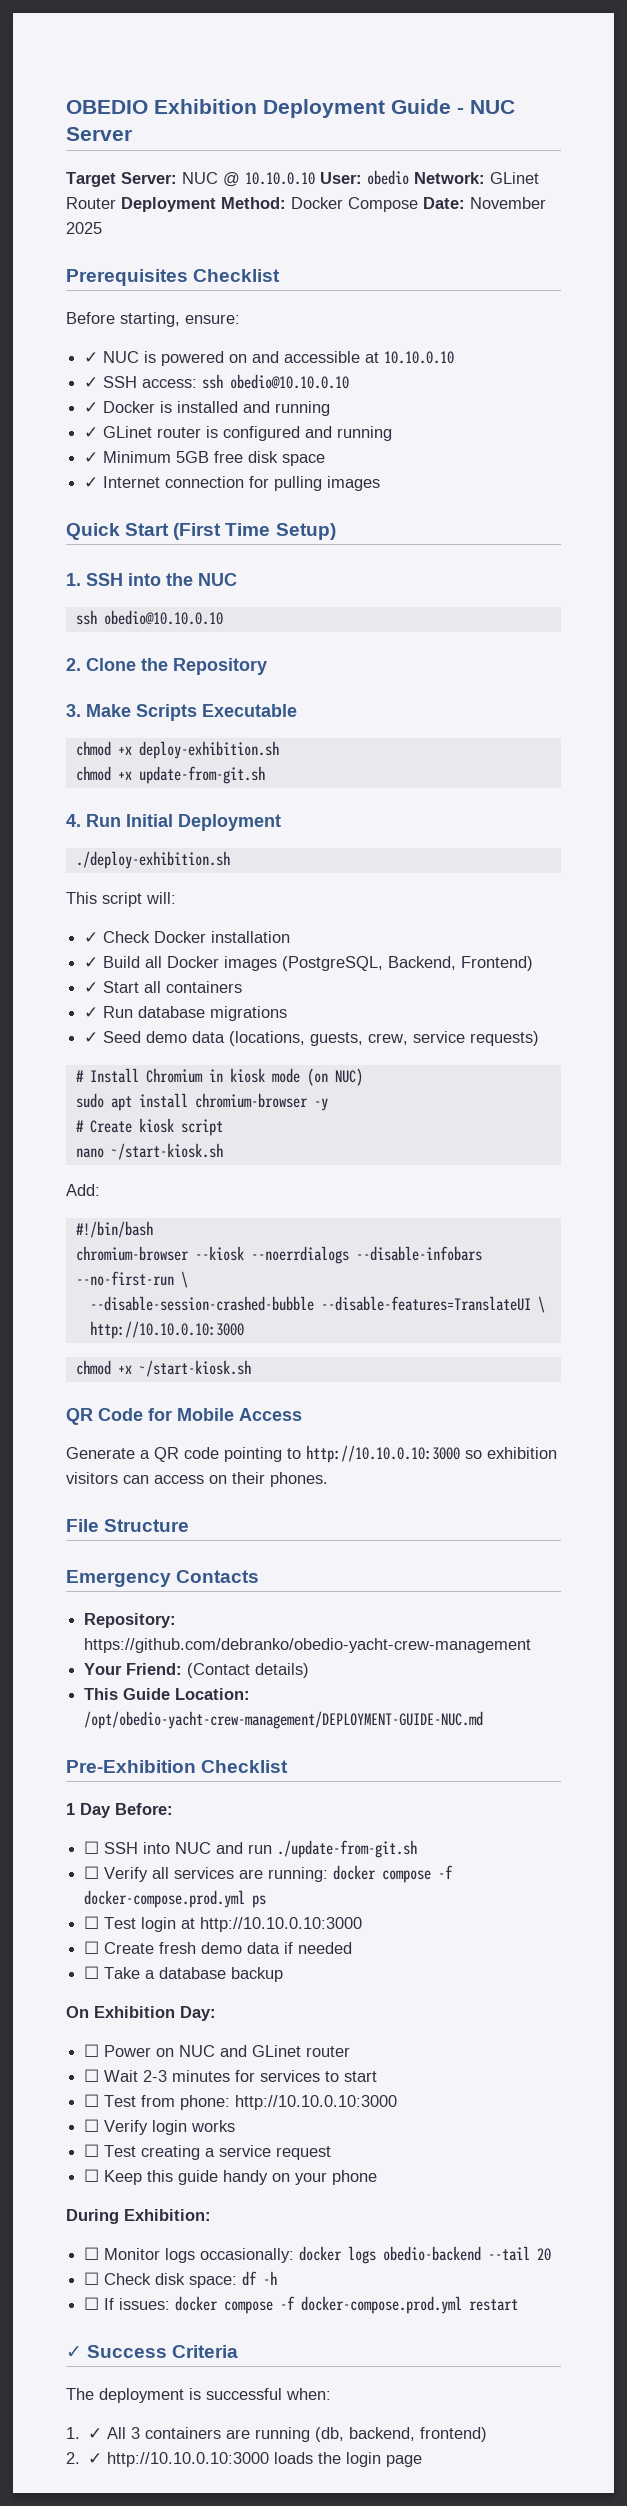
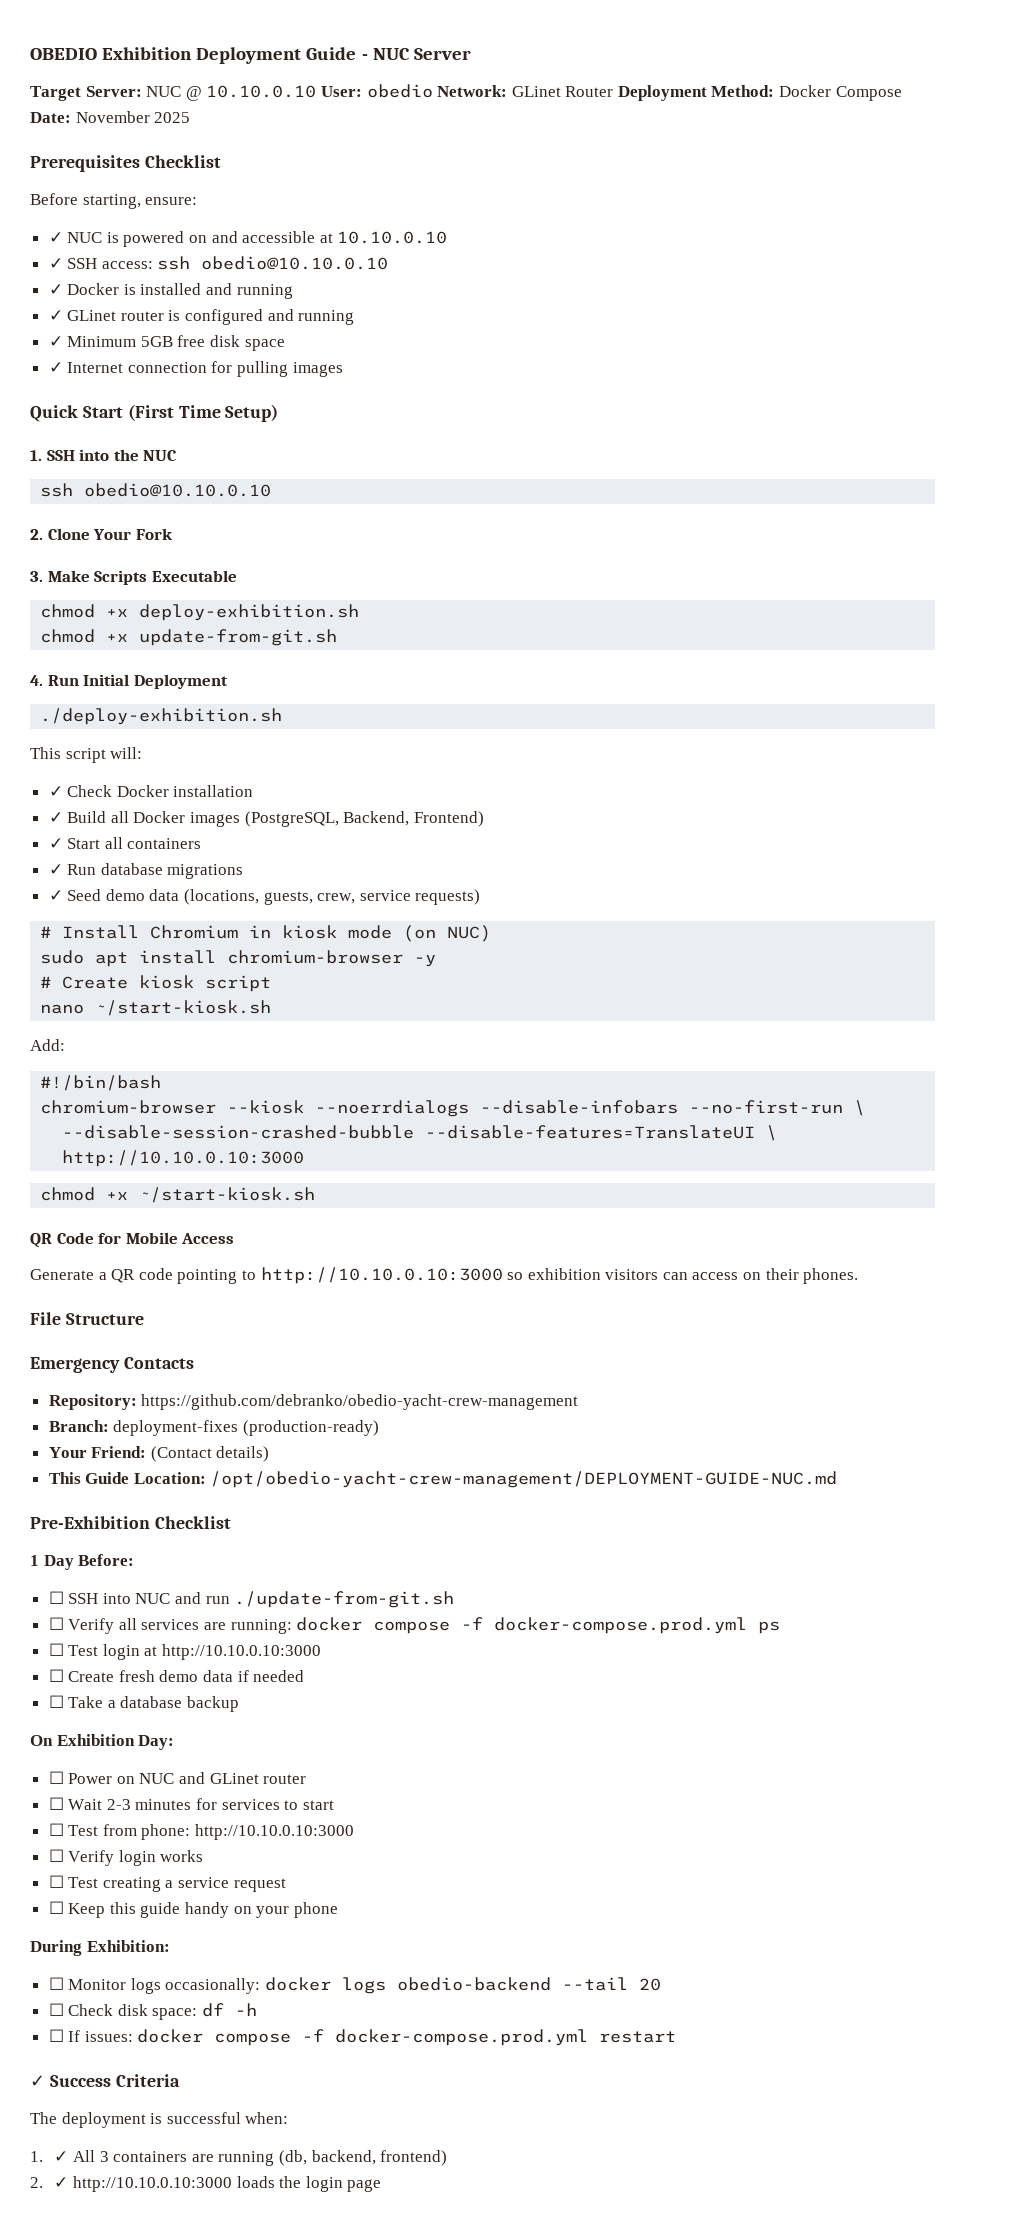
[141,658,267,675] the Repository -> [93,528,173,540] Your Fork
(532, 1645) none -> [48,1420,379,1436] // Branch: deployment-fixes (production-ready)

